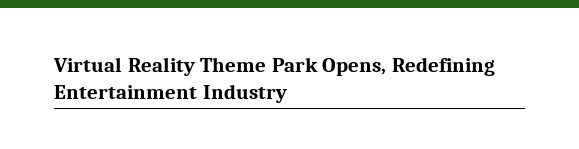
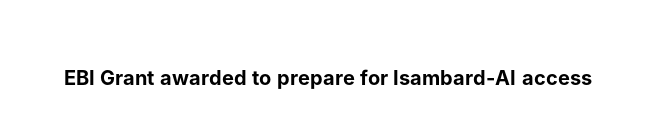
[53,57,495,76] [54,84,287,103] Virtual Reality Theme Park Opens, Redefining Entertainment Industry -> [64,69,592,89] EBI Grant awarded to prepare for Isambard-AI access

